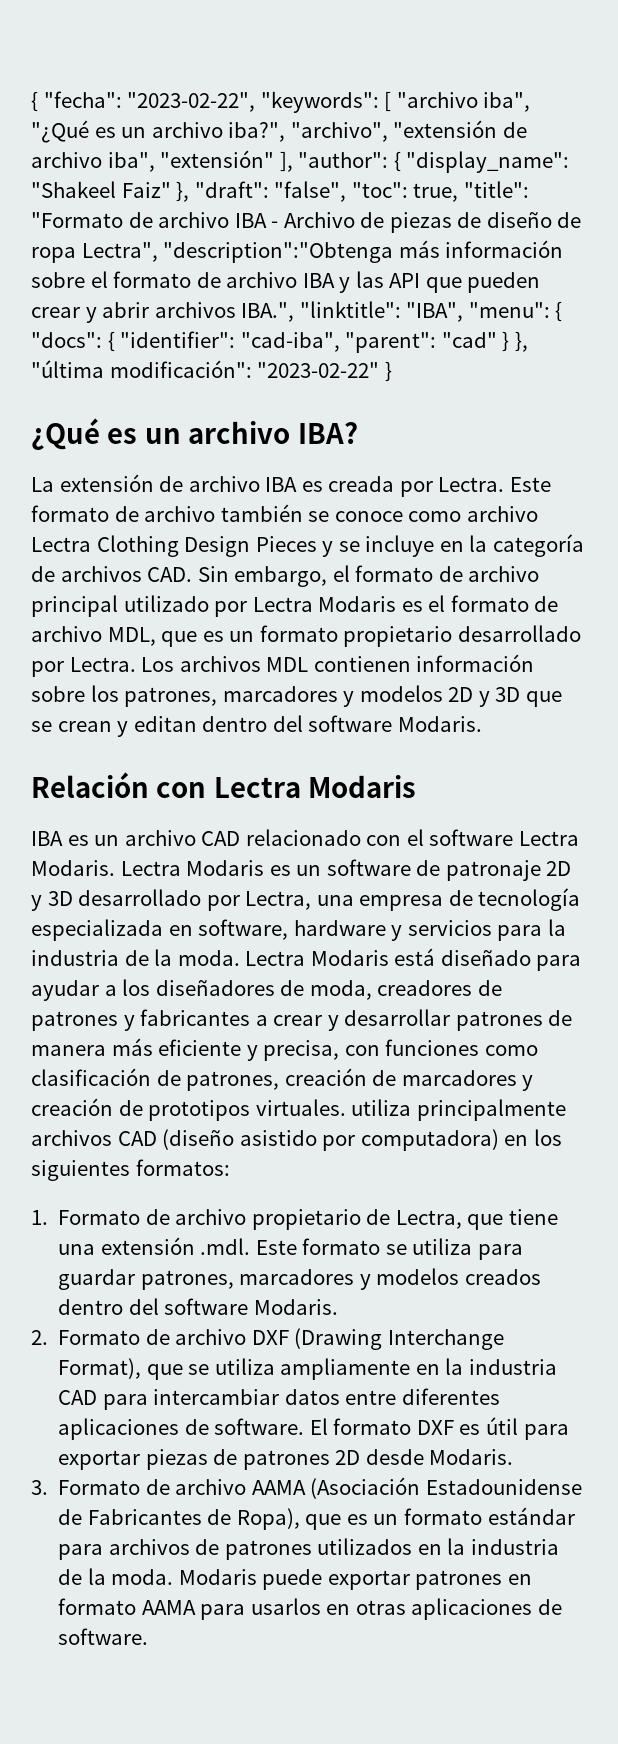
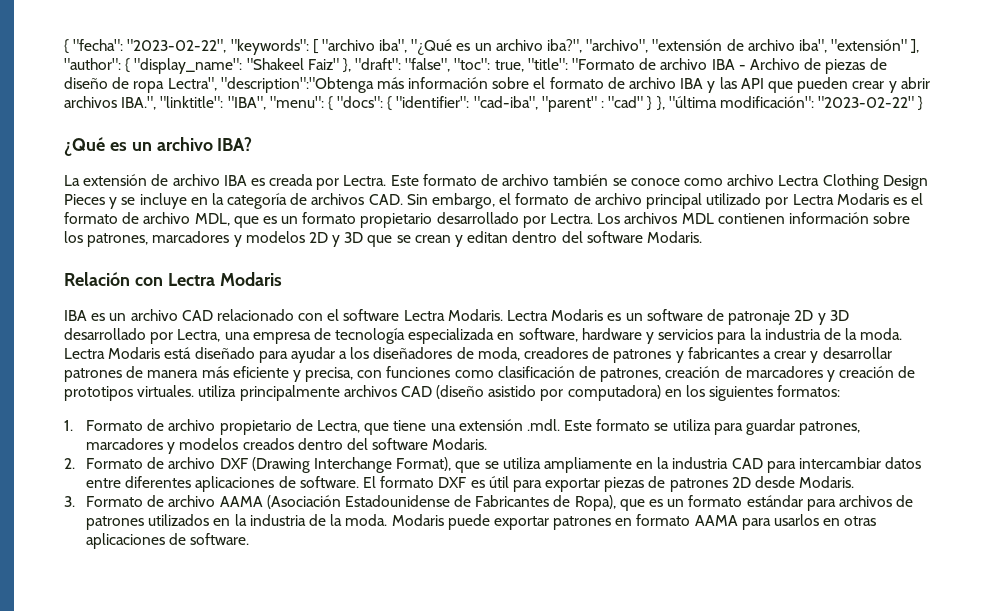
[345,332,437,353] "parent": -> [541,96,605,112] "parent" :

